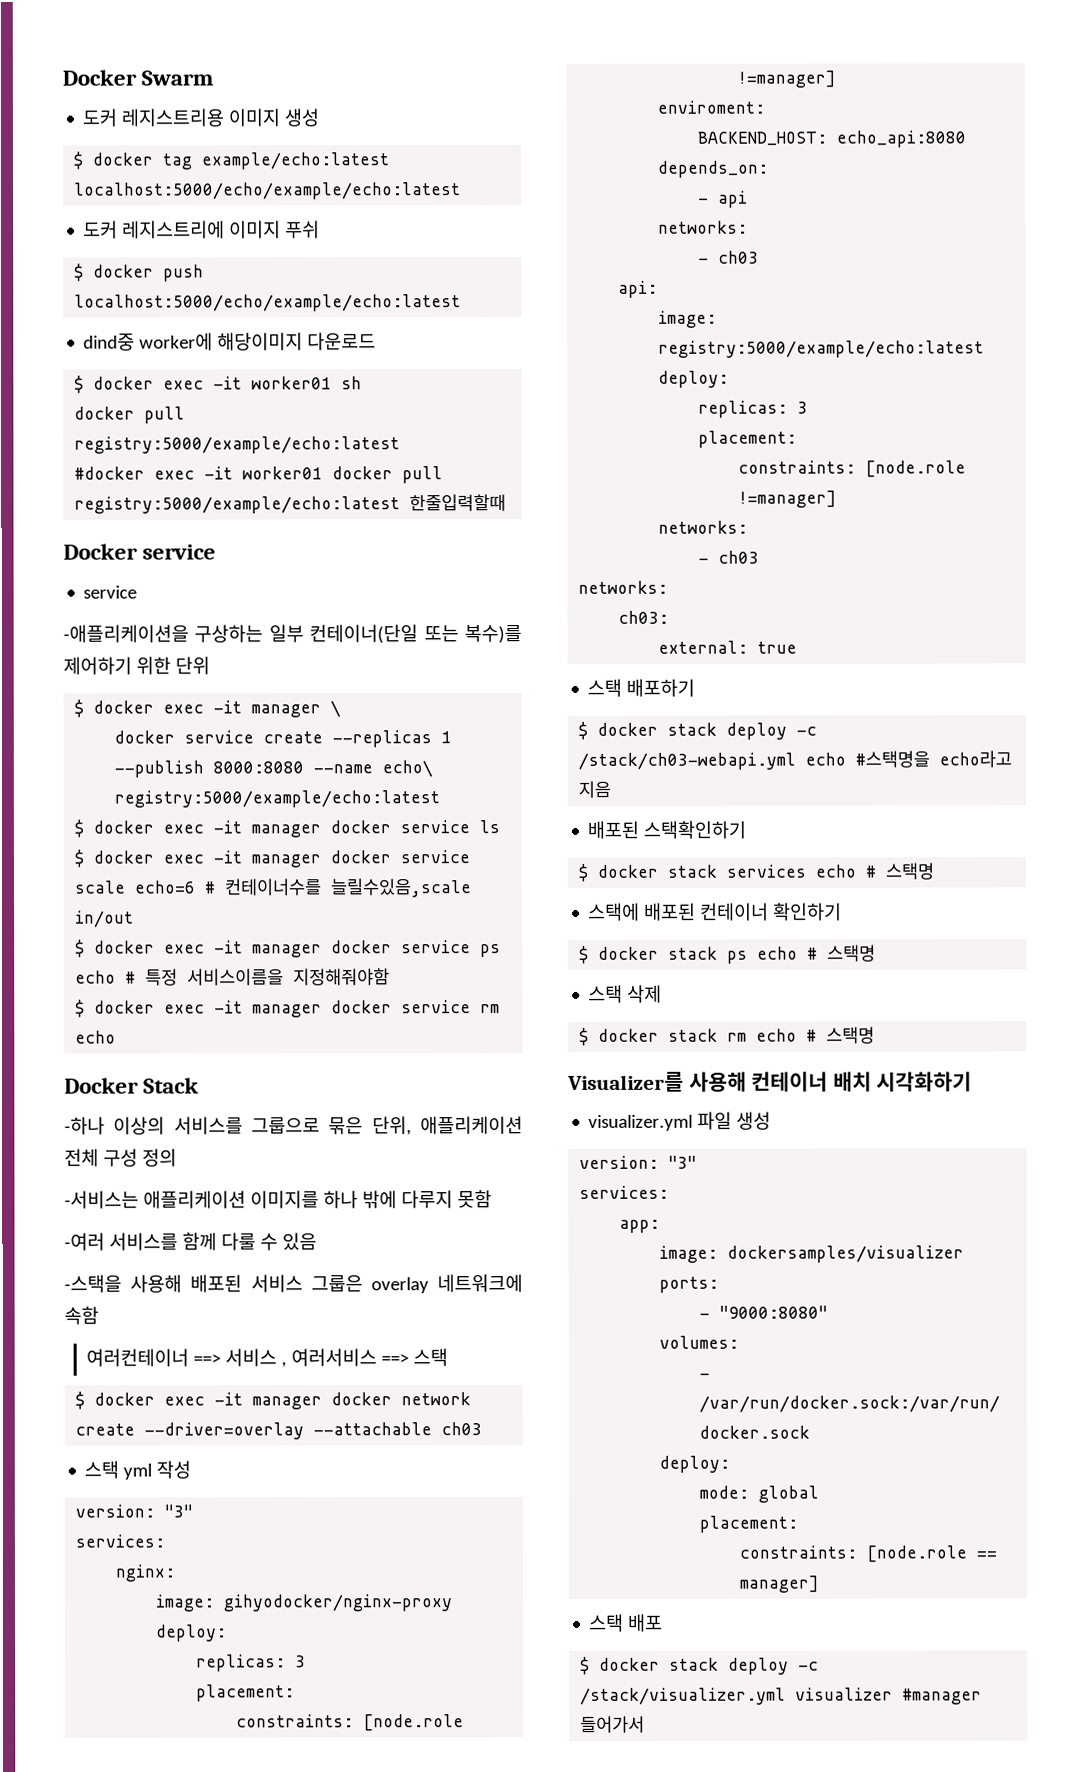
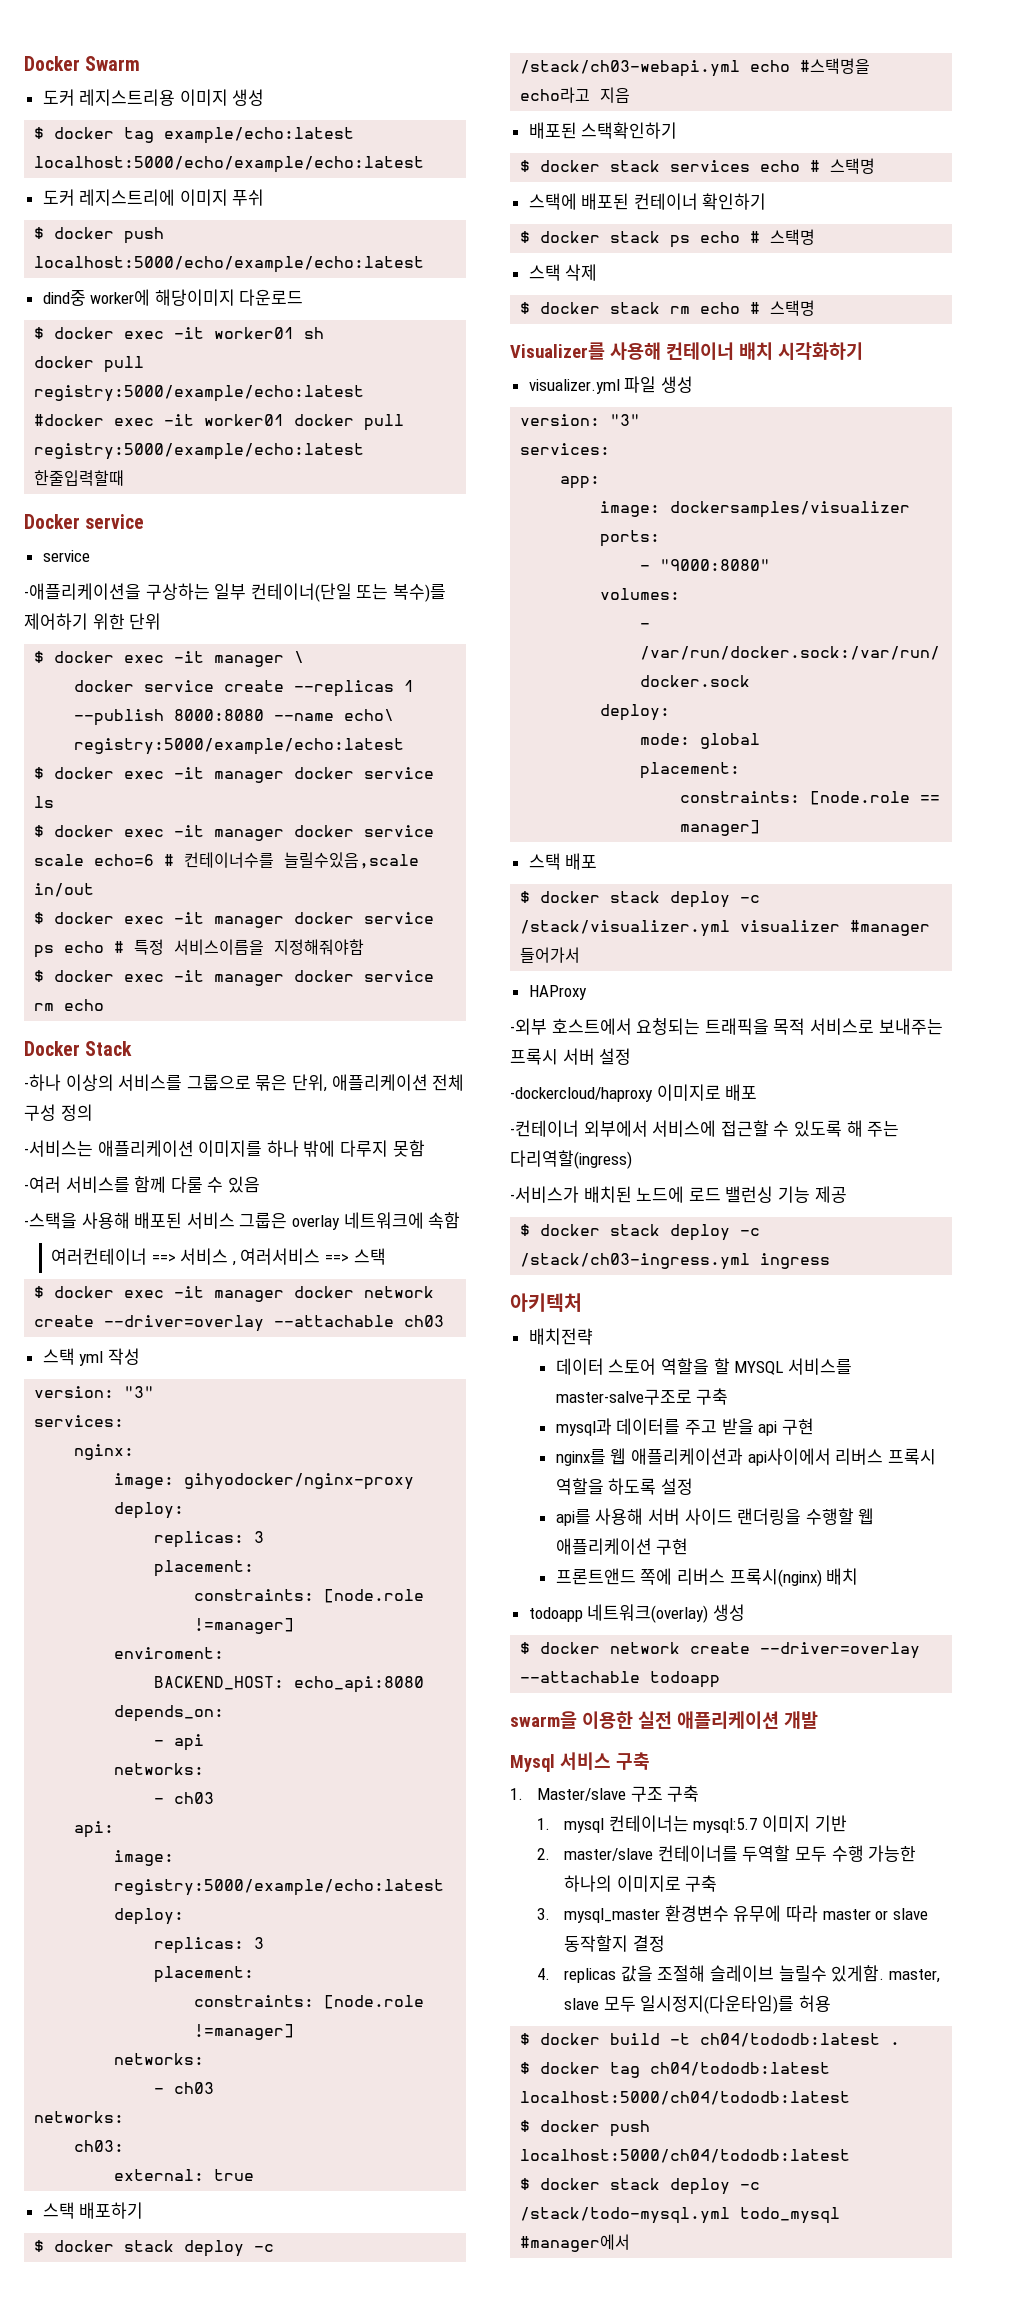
(646, 1724) none -> [528,985,587,1000] [510,1018,943,1035] [510,1048,632,1065] [510,1084,758,1102] [510,1120,900,1137] [510,1150,632,1169] [510,1186,847,1203] [520,1224,761,1241] [520,1253,831,1270] [510,1293,582,1312] [528,1328,593,1345] [555,1358,852,1375] [555,1388,729,1405] [555,1418,814,1436] [555,1448,936,1466] [555,1478,693,1495] [555,1508,875,1526] [555,1538,689,1555] [555,1568,859,1587] [528,1604,745,1623] [520,1642,921,1659] [520,1671,721,1688] [510,1711,818,1729] [510,1752,650,1772] [510,1785,700,1802] [537,1815,847,1833] [537,1845,917,1862] [564,1875,718,1892] [537,1905,928,1923] [564,1935,665,1952] [537,1965,940,1983] [564,1995,831,2014] [520,2033,901,2047] [520,2062,831,2078] [520,2091,851,2105] [520,2120,651,2137] [520,2149,851,2163] [520,2178,761,2195] [520,2207,841,2224] [520,2234,631,2252] // HAProxy // -외부 호스트에서 요청되는 트래픽을 목적 서비스로 보내주는 프록시 서버 설정 // -dockercloud/haproxy 이미지로 배포 // -컨테이너 외부에서 서비스에 접근할 수 있도록 해 주는 다리역할(ingress) // -서비스가 배치된 노드에 로드 밸런싱 기능 제공 // $ docker stack deploy -c /stack/ch03-ingress.yml ingress // 아키텍처 // 배치전략 // 데이터 스토어 역할을 할 MYSQL 서비스를 master-salve구조로 구축 // mysql과 데이터를 주고 받을 api 구현 // nginx를 웹 애플리케이션과 api사이에서 리버스 프록시 역할을 하도록 설정 // api를 사용해 서버 사이드 랜더링을 수행할 웹 애플리케이션 구현 // 프론트앤드 쪽에 리버스 프록시(nginx) 배치 // todoapp 네트워크(overlay) 생성 // $ docker network create --driver=overlay --attachable todoapp // swarm을 이용한 실전 애플리케이션 개발 // Mysql 서비스 구축 // 1. Master/slave 구조 구축 // 1. mysql 컨테이너는 mysql:5.7 이미지 기반 // 2. master/slave 컨테이너를 두역할 모두 수행 가능한 하나의 이미지로 구축 // 3. mysql_master 환경변수 유무에 따라 master or slave 동작할지 결정 // 4. replicas 값을 조절해 슬레이브 늘릴수 있게함. master, slave 모두 일시정지(다운타임)를 허용 // $ docker build -t ch04/tododb:latest . // $ docker tag ch04/tododb:latest localhost:5000/ch04/tododb:latest // $ docker push localhost:5000/ch04/tododb:latest // $ docker stack deploy -c /stack/todo-mysql.yml todo_mysql #manager에서

